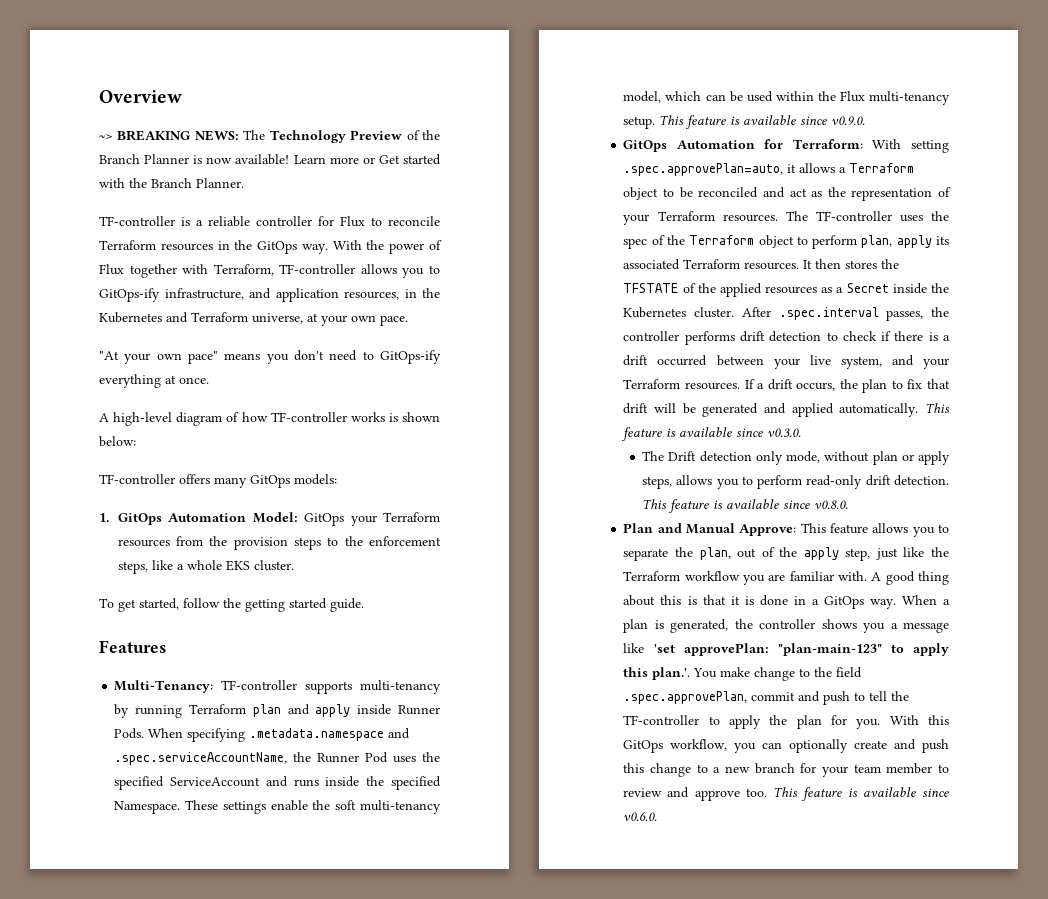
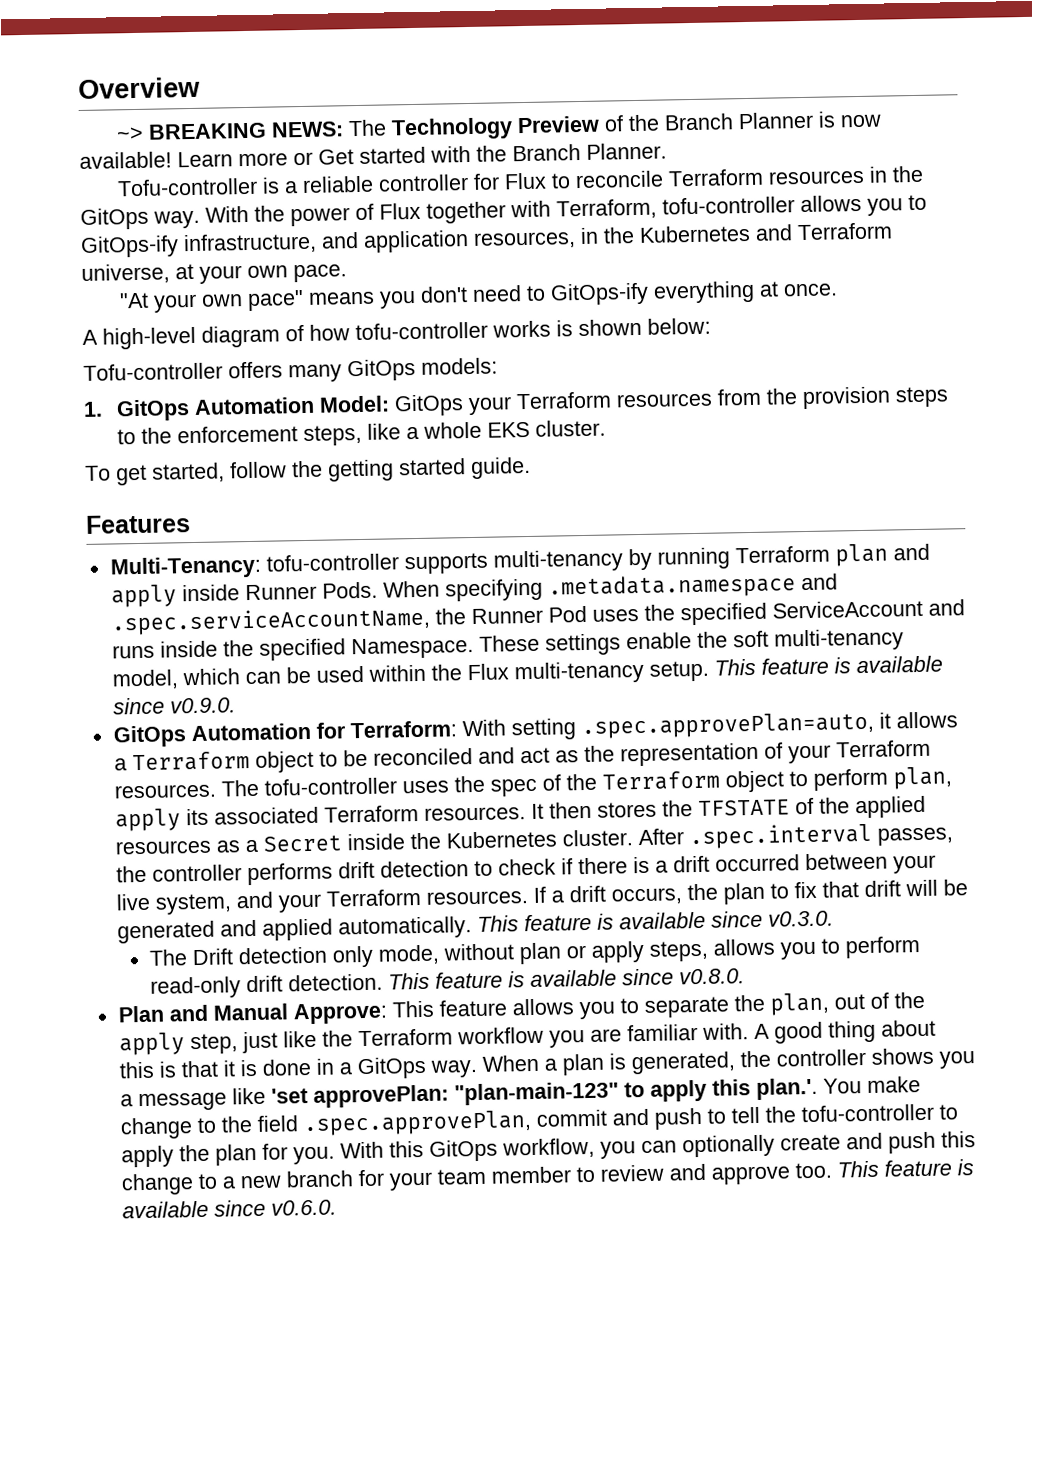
[99,216,175,226] TF-controller -> [117,177,259,197] Tofu-controller
[279,264,356,274] TF-controller -> [662,196,795,215] tofu-controller
[270,412,347,422] TF-controller -> [355,321,488,341] tofu-controller
[99,474,175,484] TF-controller -> [83,362,223,381] Tofu-controller
[221,680,298,690] TF-controller -> [265,553,399,572] tofu-controller
[815,211,892,221] TF-controller -> [263,777,397,796] tofu-controller
[623,715,700,725] TF-controller -> [800,1103,934,1123] tofu-controller

